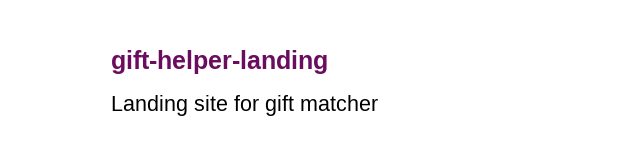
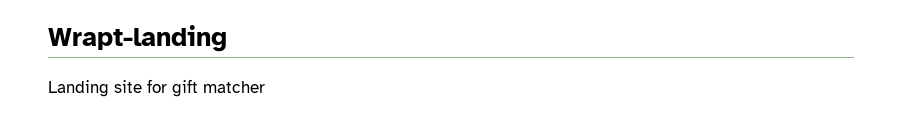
[111,50,328,74] gift-helper-landing -> [48,25,227,52] Wrapt-landing

